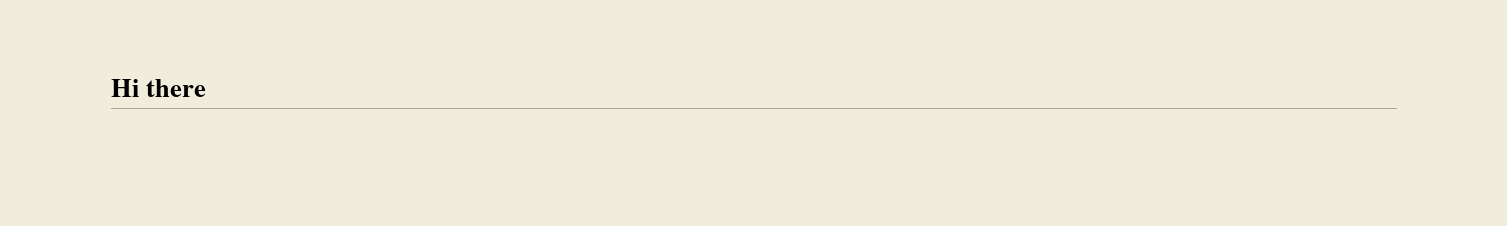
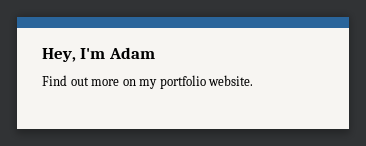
[111,79,207,97] Hi there -> [42,47,155,62] [42,75,254,89] Hey, I'm Adam // Find out more on my portfolio website.

